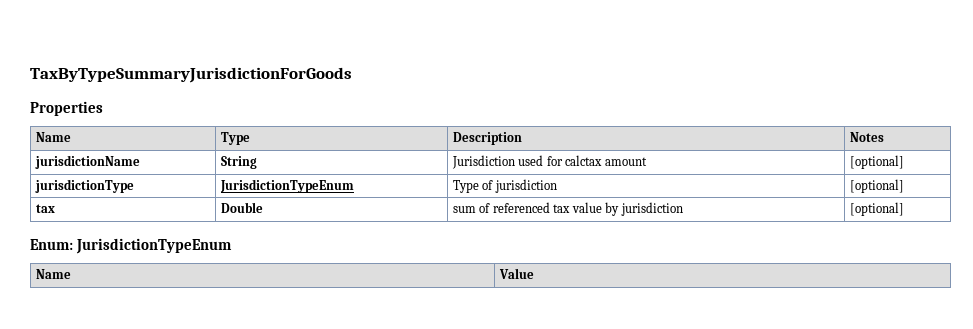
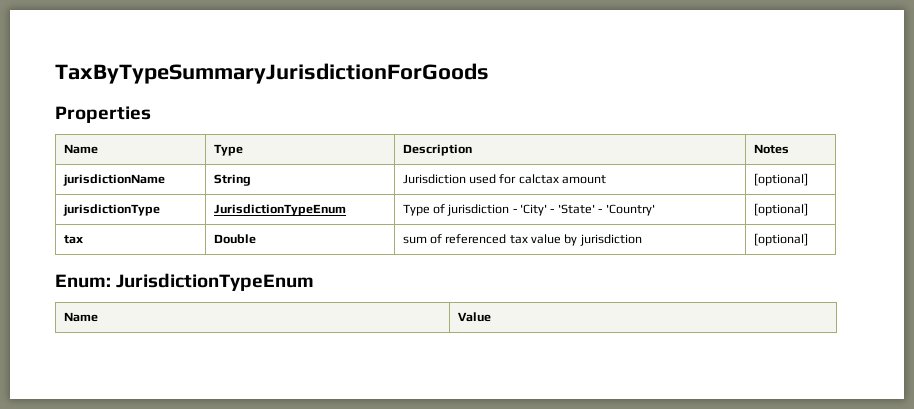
(557, 186) none -> [512,204,655,216] - 'City' - 'State' - 'Country'

